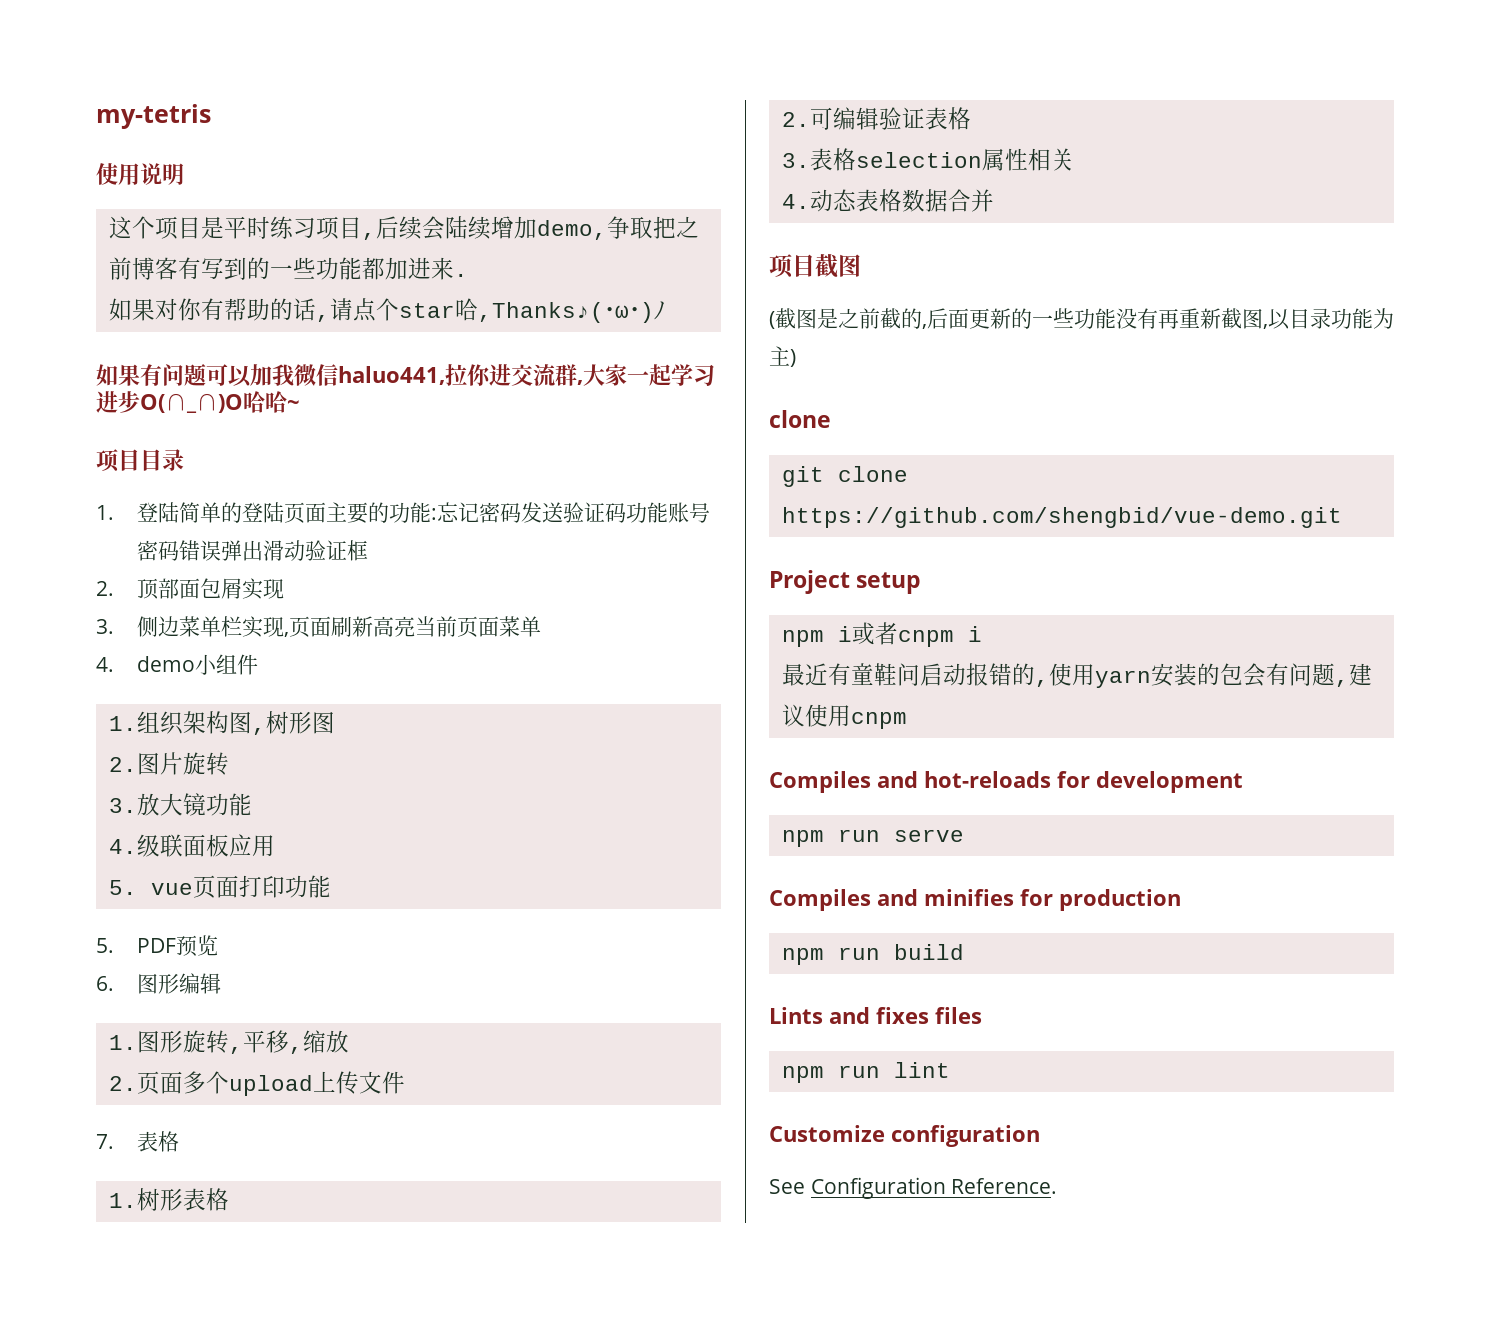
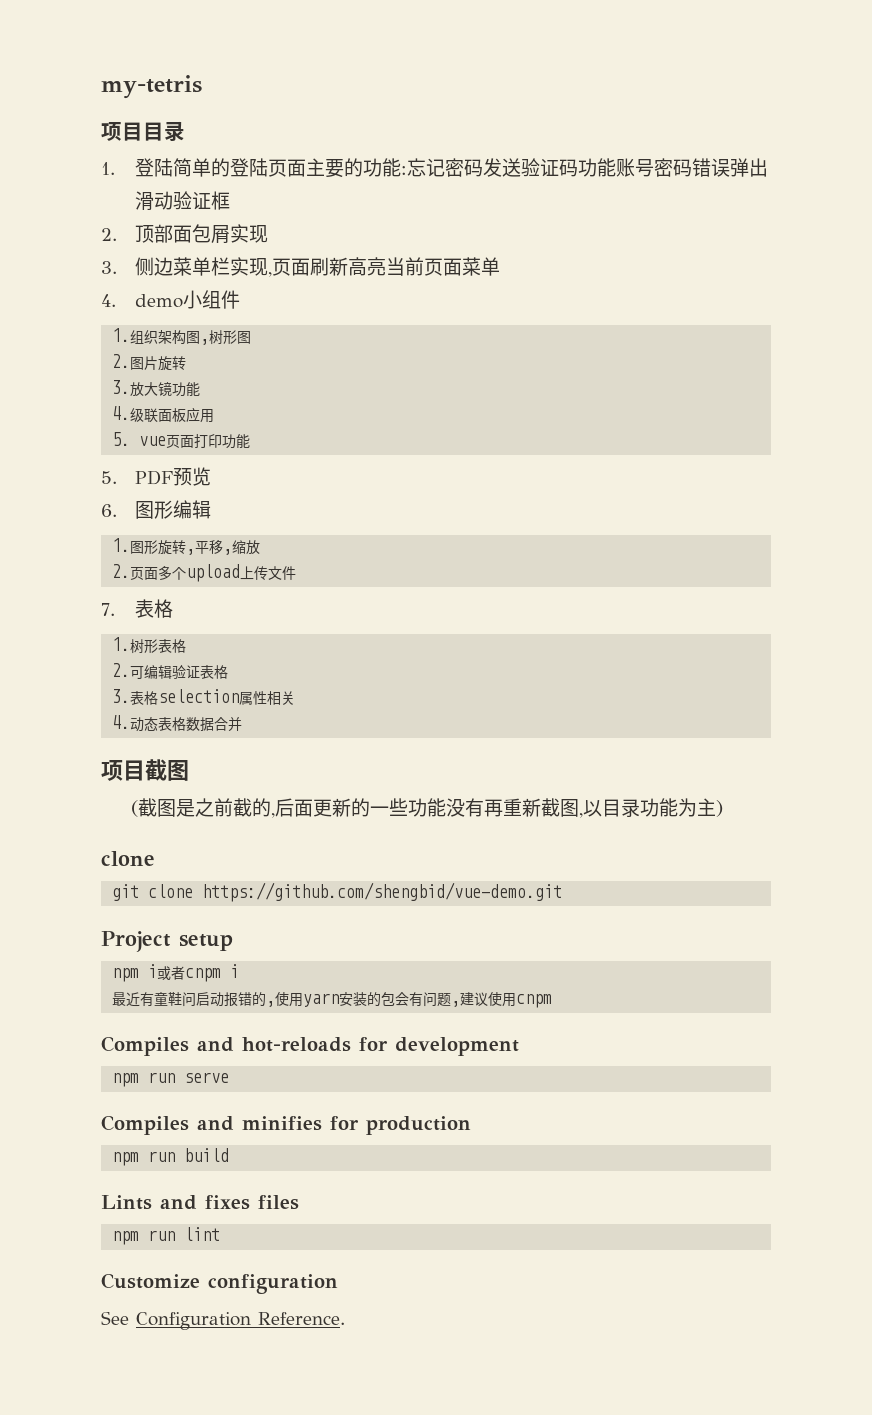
[96,163,184,185] [108,216,699,240] [108,257,468,280] [108,298,665,323] [96,363,715,387] [96,391,300,413] // 使用说明 // 这个项目是平时练习项目,后续会陆续增加demo,争取把之前博客有写到的一些功能都加进来. // 如果对你有帮助的话,请点个star哈,Thanks♪(･ω･)ﾉ // 如果有问题可以加我微信haluo441,拉你进交流群,大家一起学习进步O(∩_∩)O哈哈~ -> (202, 87) none

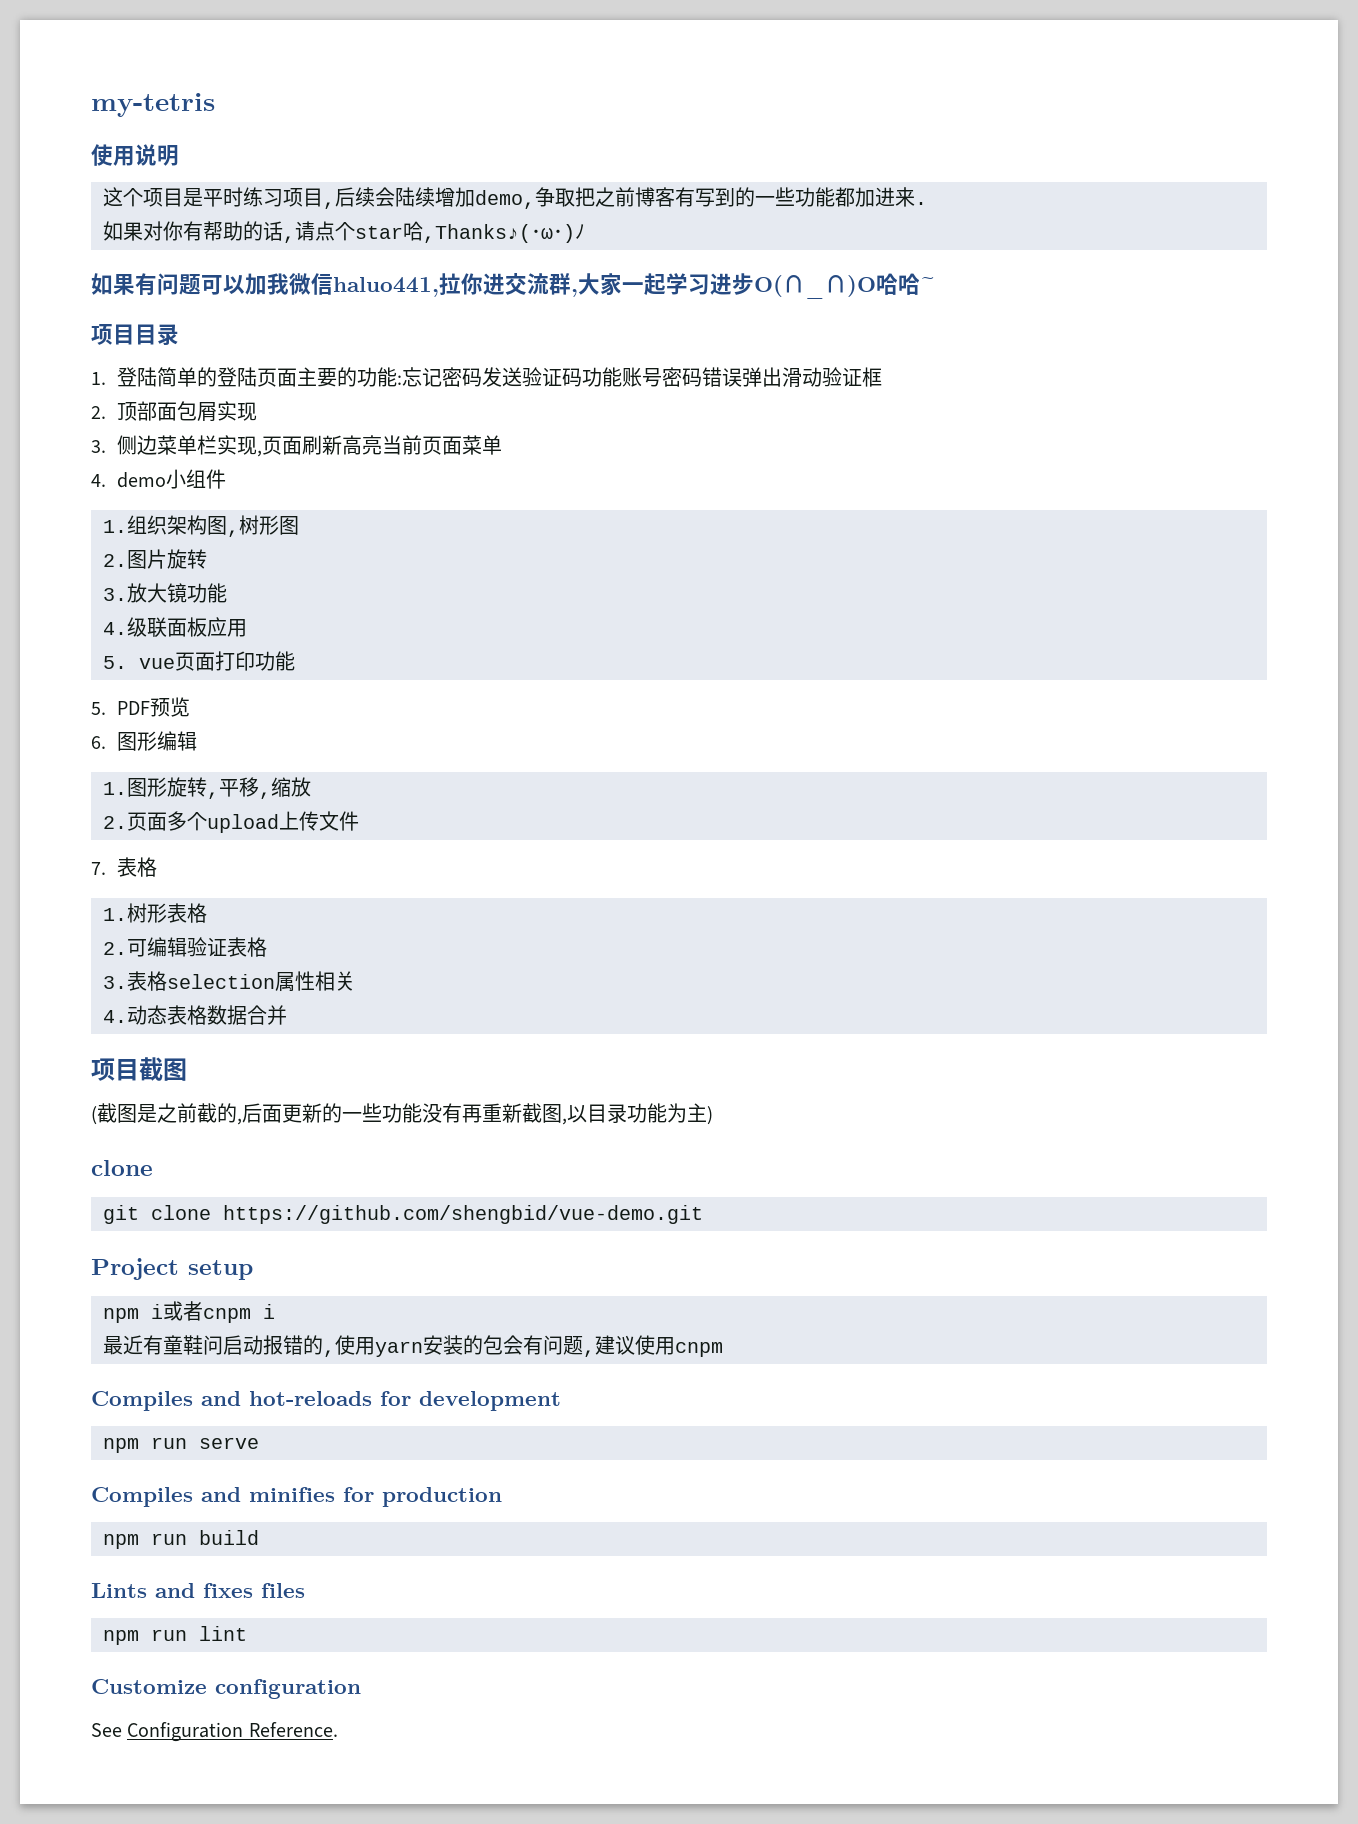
(202, 87) none -> [91,144,179,166] [103,187,927,209] [103,221,585,243] [91,273,935,299] // 使用说明 // 这个项目是平时练习项目,后续会陆续增加demo,争取把之前博客有写到的一些功能都加进来. // 如果对你有帮助的话,请点个star哈,Thanks♪(･ω･)ﾉ // 如果有问题可以加我微信haluo441,拉你进交流群,大家一起学习进步O(∩_∩)O哈哈~

